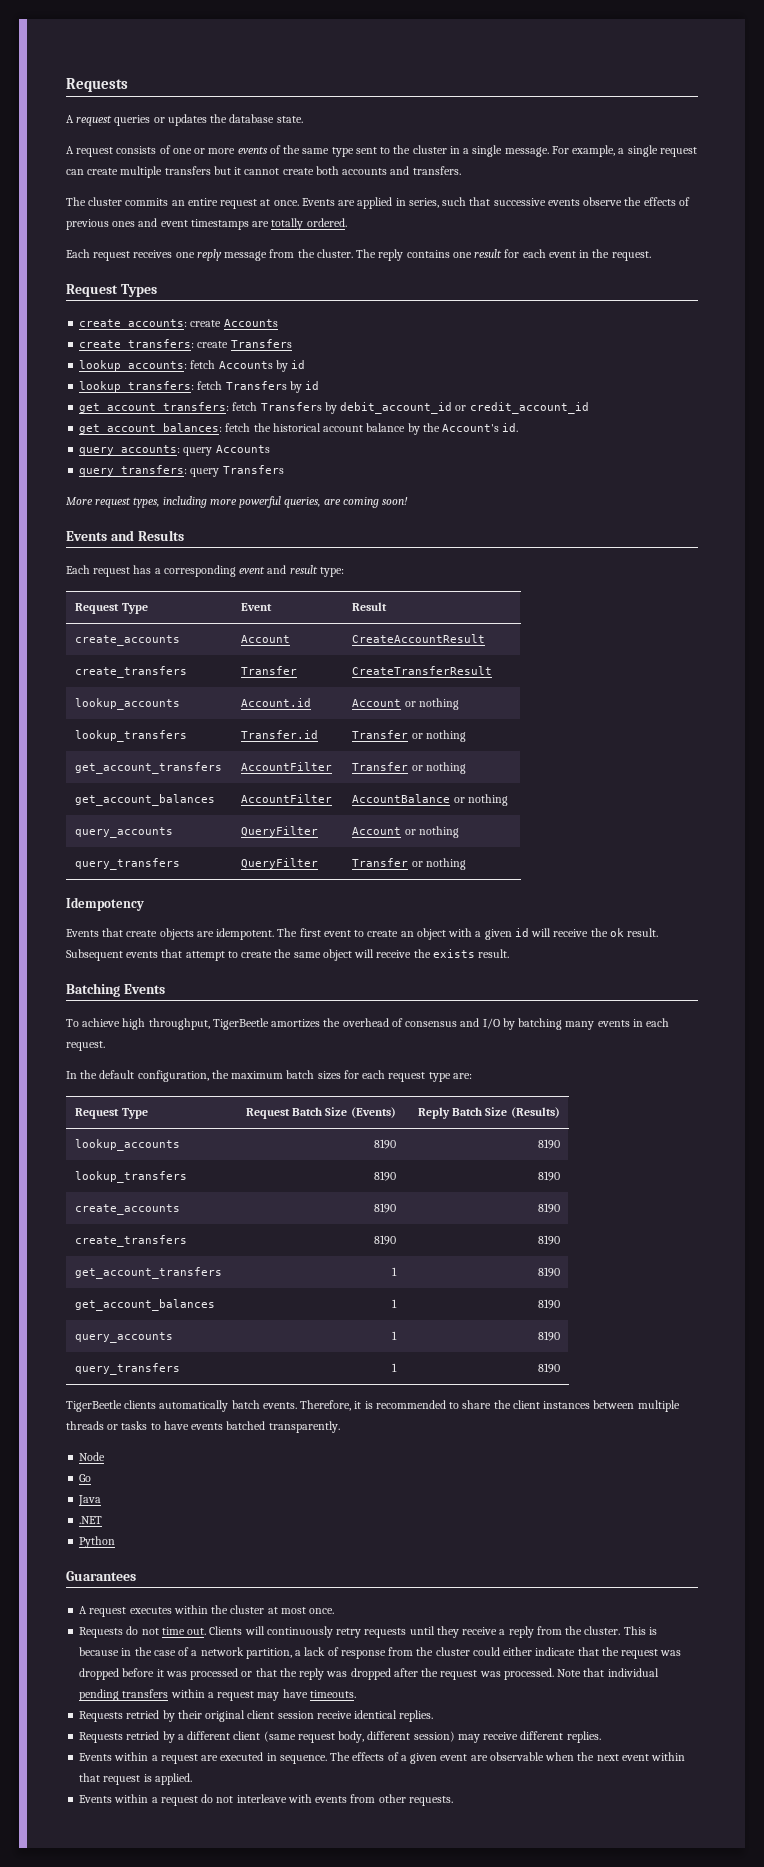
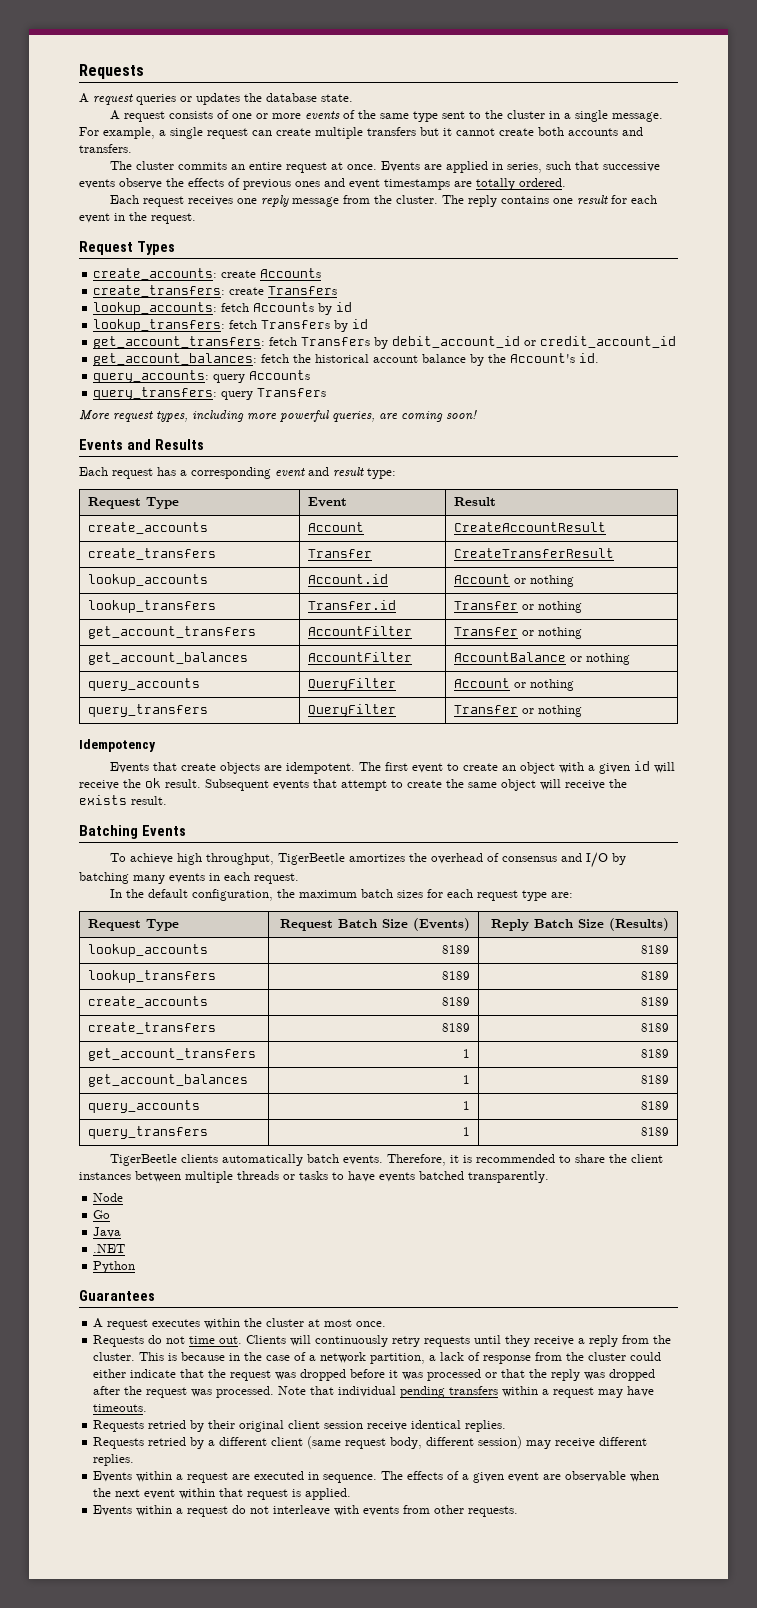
[373,1139,396,1149] [537,1139,560,1149] [75,1171,188,1183] [373,1171,396,1181] [537,1171,560,1181] [75,1204,181,1215] [373,1203,396,1213] [537,1203,560,1213] [75,1235,188,1247] [373,1235,396,1245] [537,1235,560,1245] 8190 | 8190 // lookup_transfers | 8190 | 8190 // create_accounts | 8190 | 8190 // create_transfers | 8190 | 8190 -> [441,945,470,954] [640,945,669,954] [88,970,217,983] [441,971,470,980] [640,971,669,980] [88,996,209,1008] [441,997,470,1006] [640,997,669,1006] [88,1022,217,1034] [441,1023,470,1032] [640,1023,669,1032] 8189 | 8189 // lookup_transfers | 8189 | 8189 // create_accounts | 8189 | 8189 // create_transfers | 8189 | 8189
[537,1267,560,1277] 8190 -> [640,1049,669,1058] 8189
[537,1299,560,1309] 8190 -> [640,1075,669,1084] 8189
[537,1331,560,1341] 8190 -> [640,1101,669,1110] 8189
[537,1363,560,1373] 8190 -> [640,1127,669,1136] 8189

